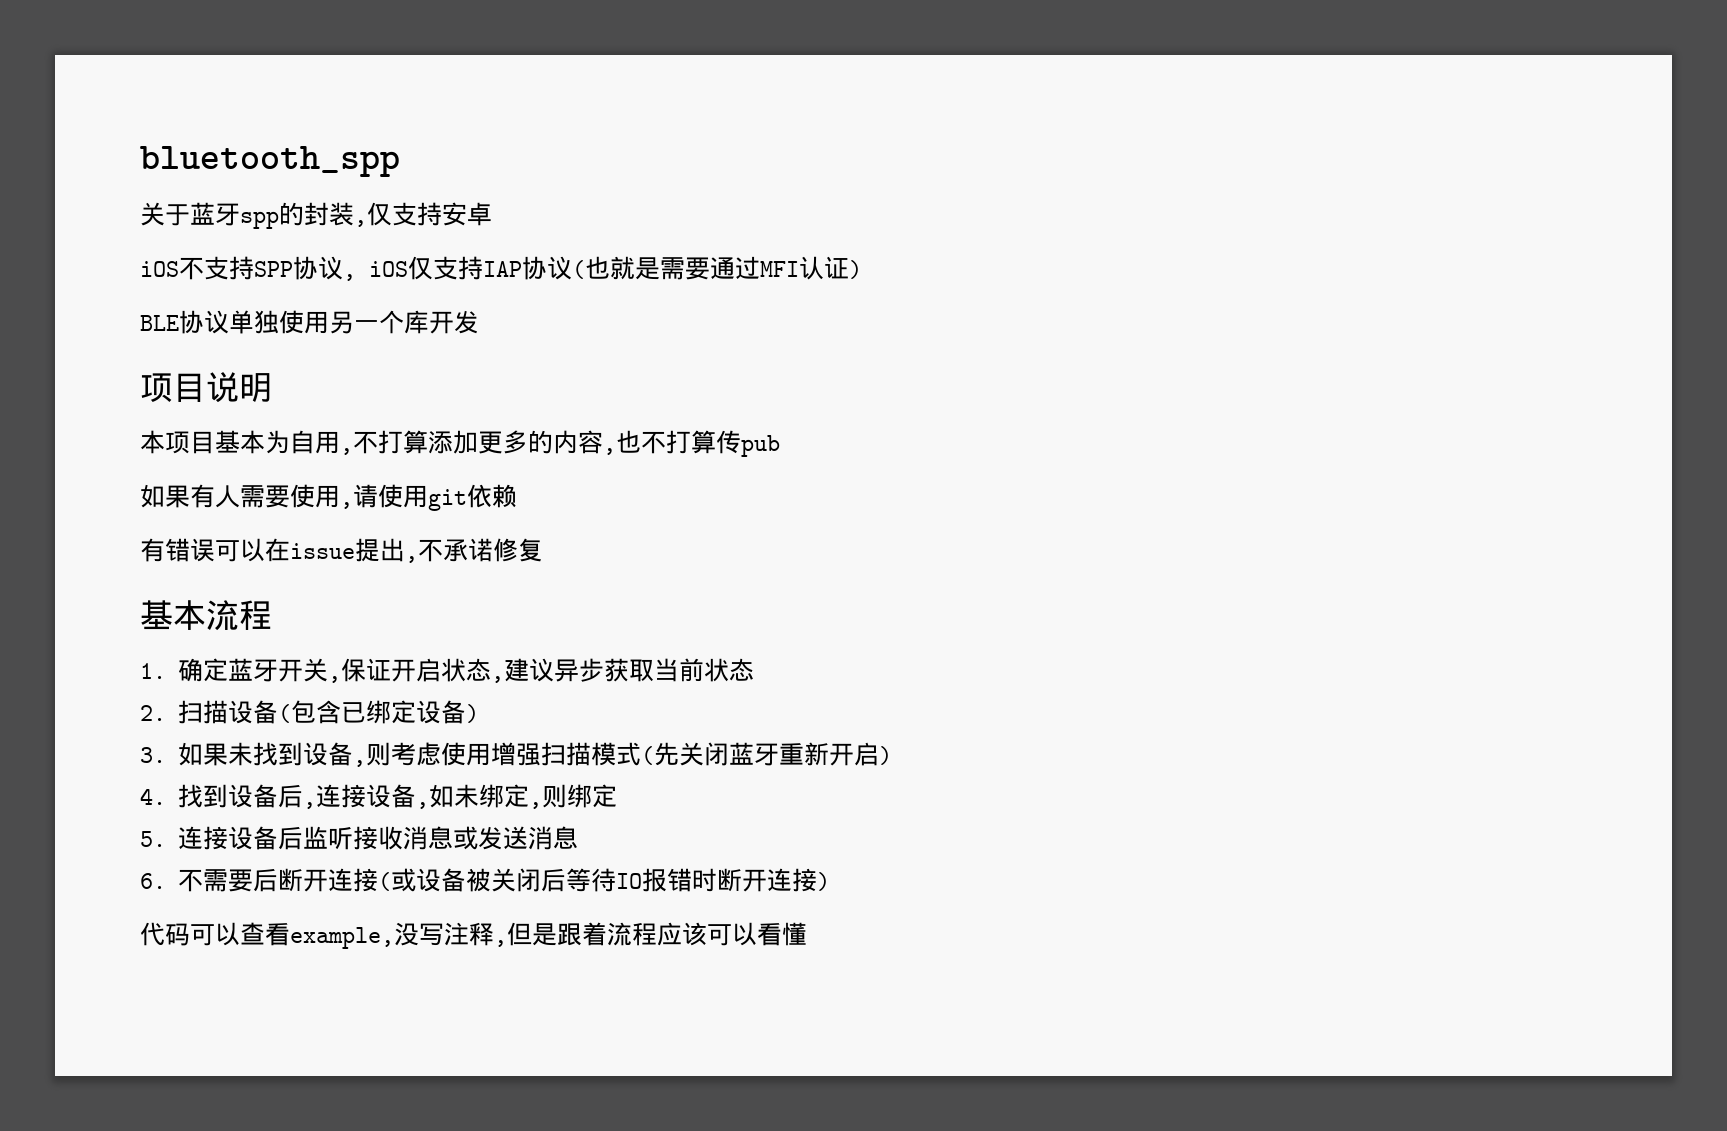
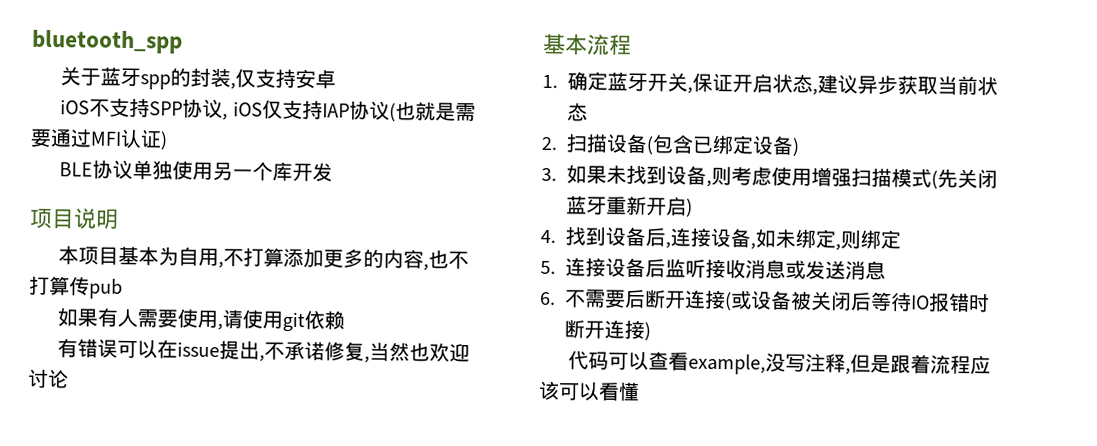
(543, 550) none -> [364,341,471,363] [28,368,69,389] ,当然也欢迎讨论

